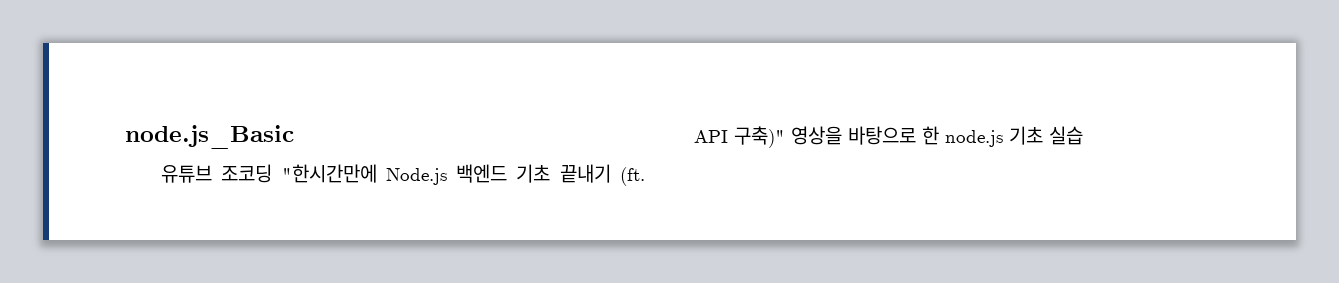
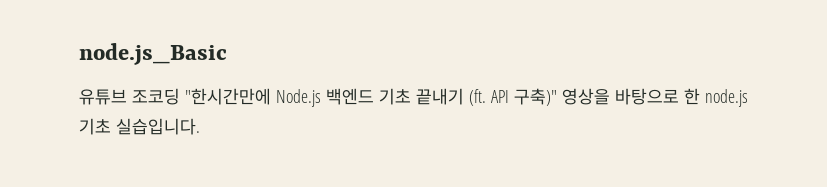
[1049,126,1083,145] 실습 -> [115,118,200,135] 실습입니다.

